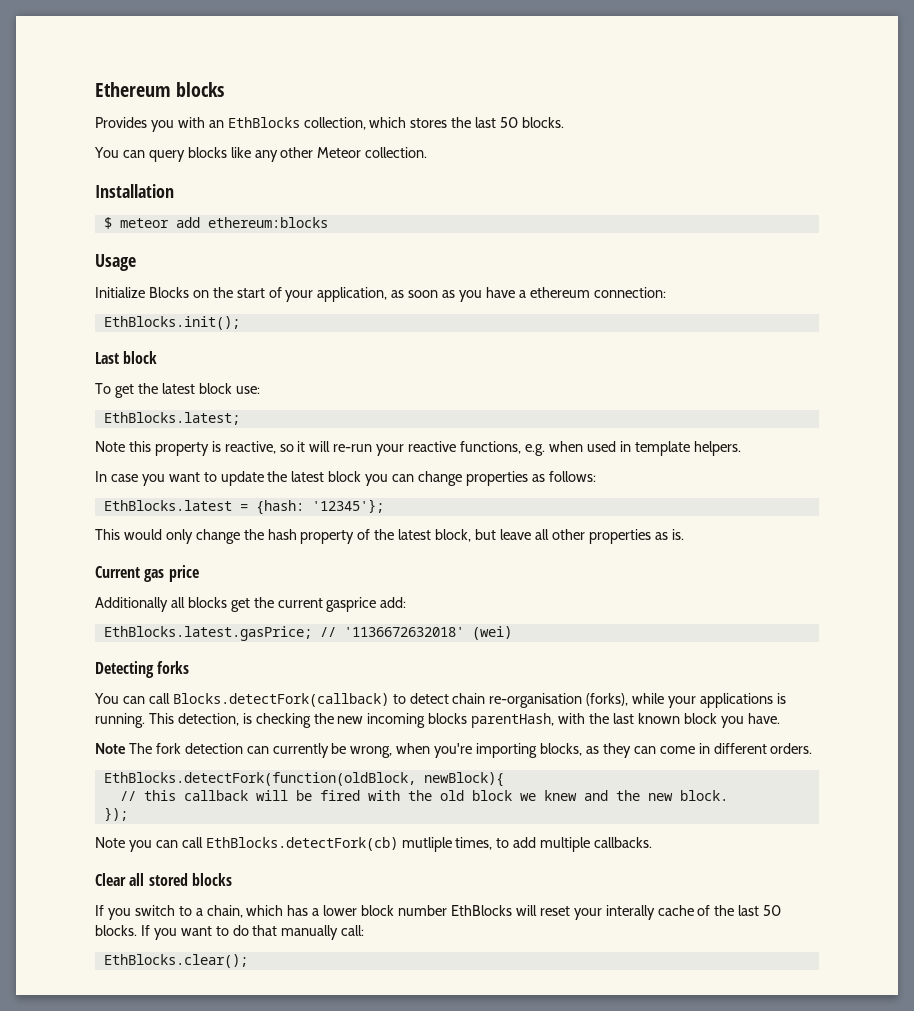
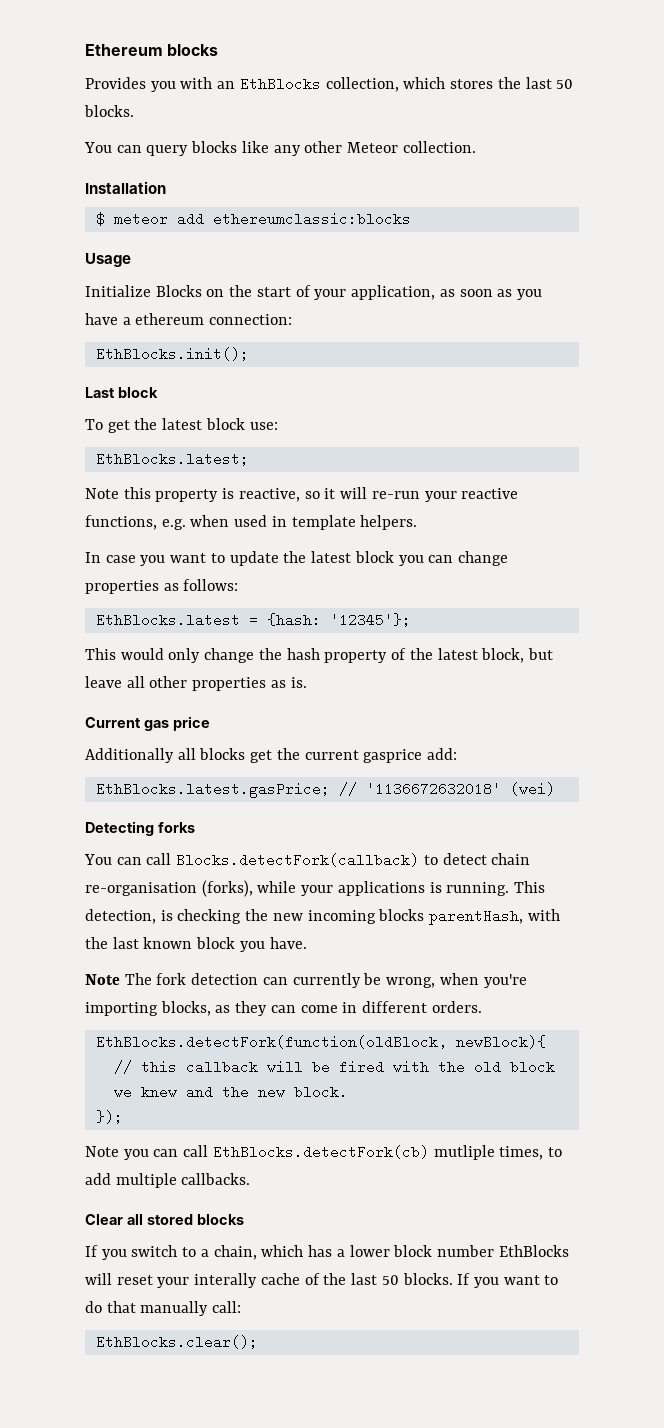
[207,217,328,228] ethereum:blocks -> [212,212,411,226] ethereumclassic:blocks

